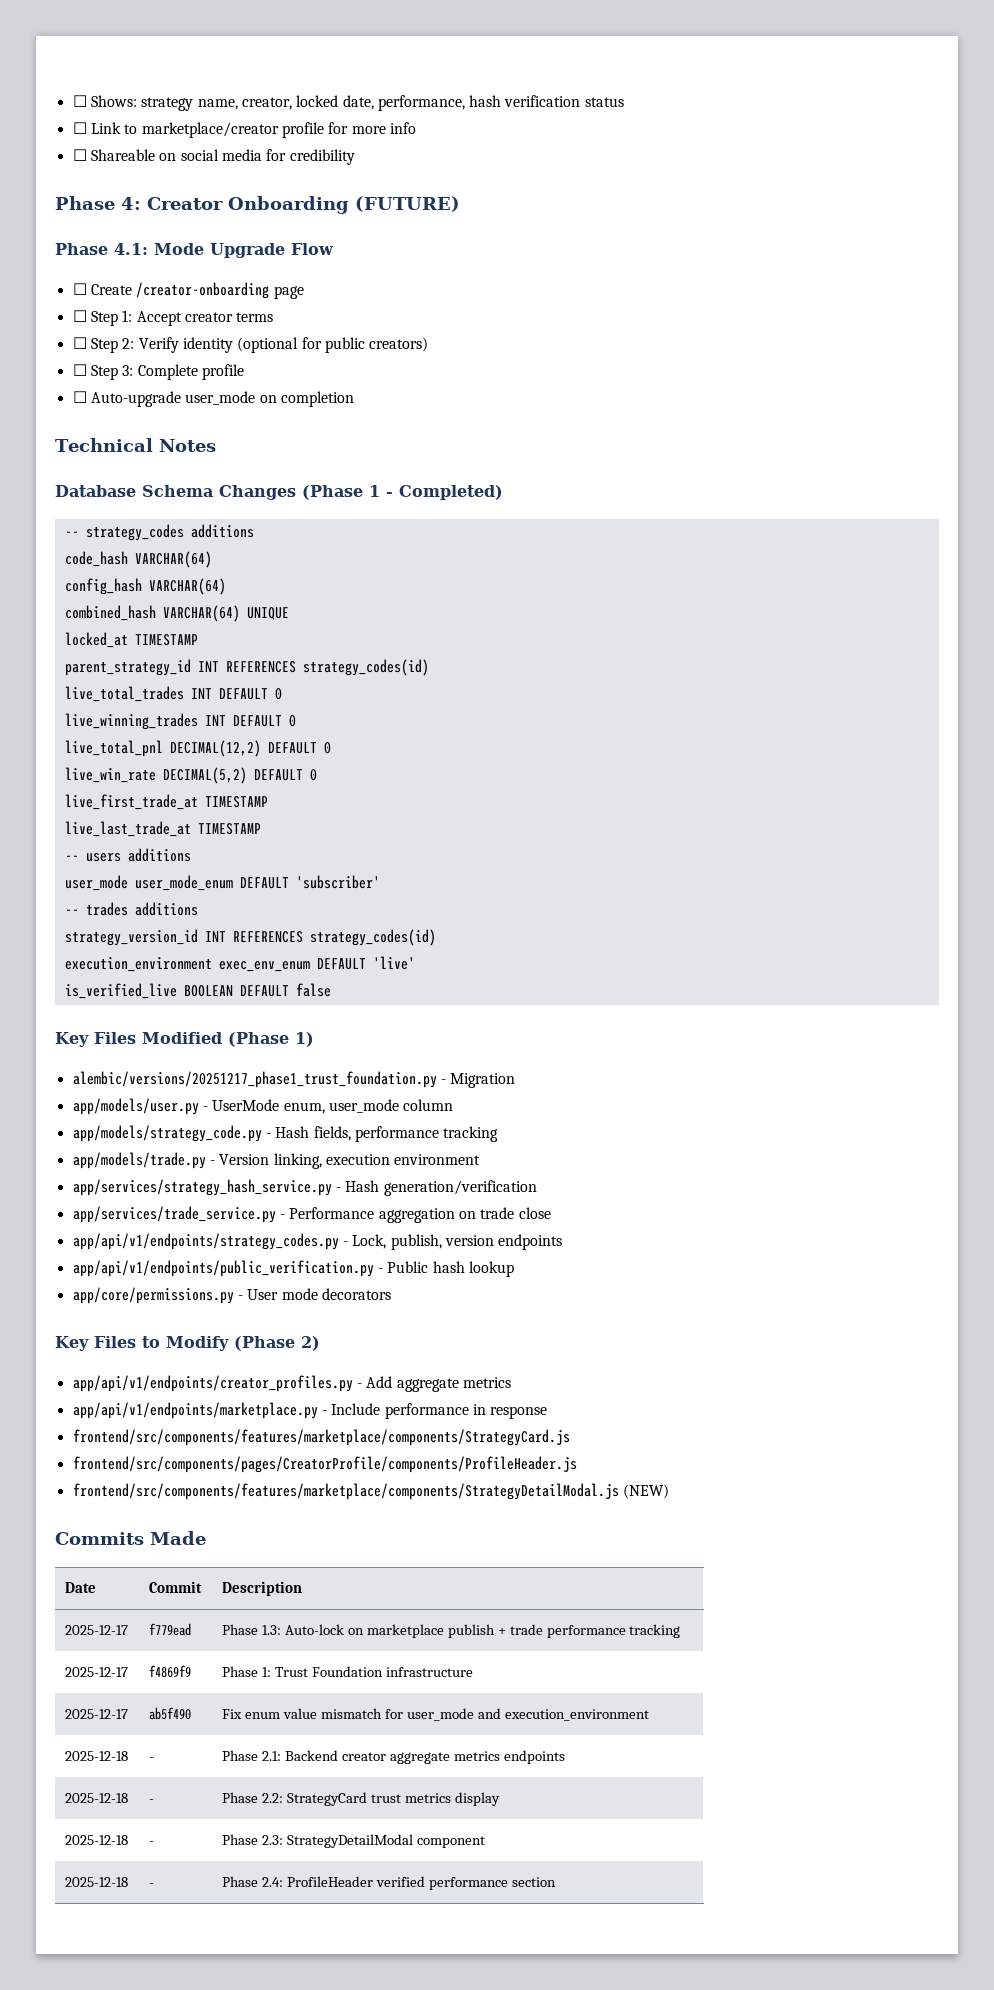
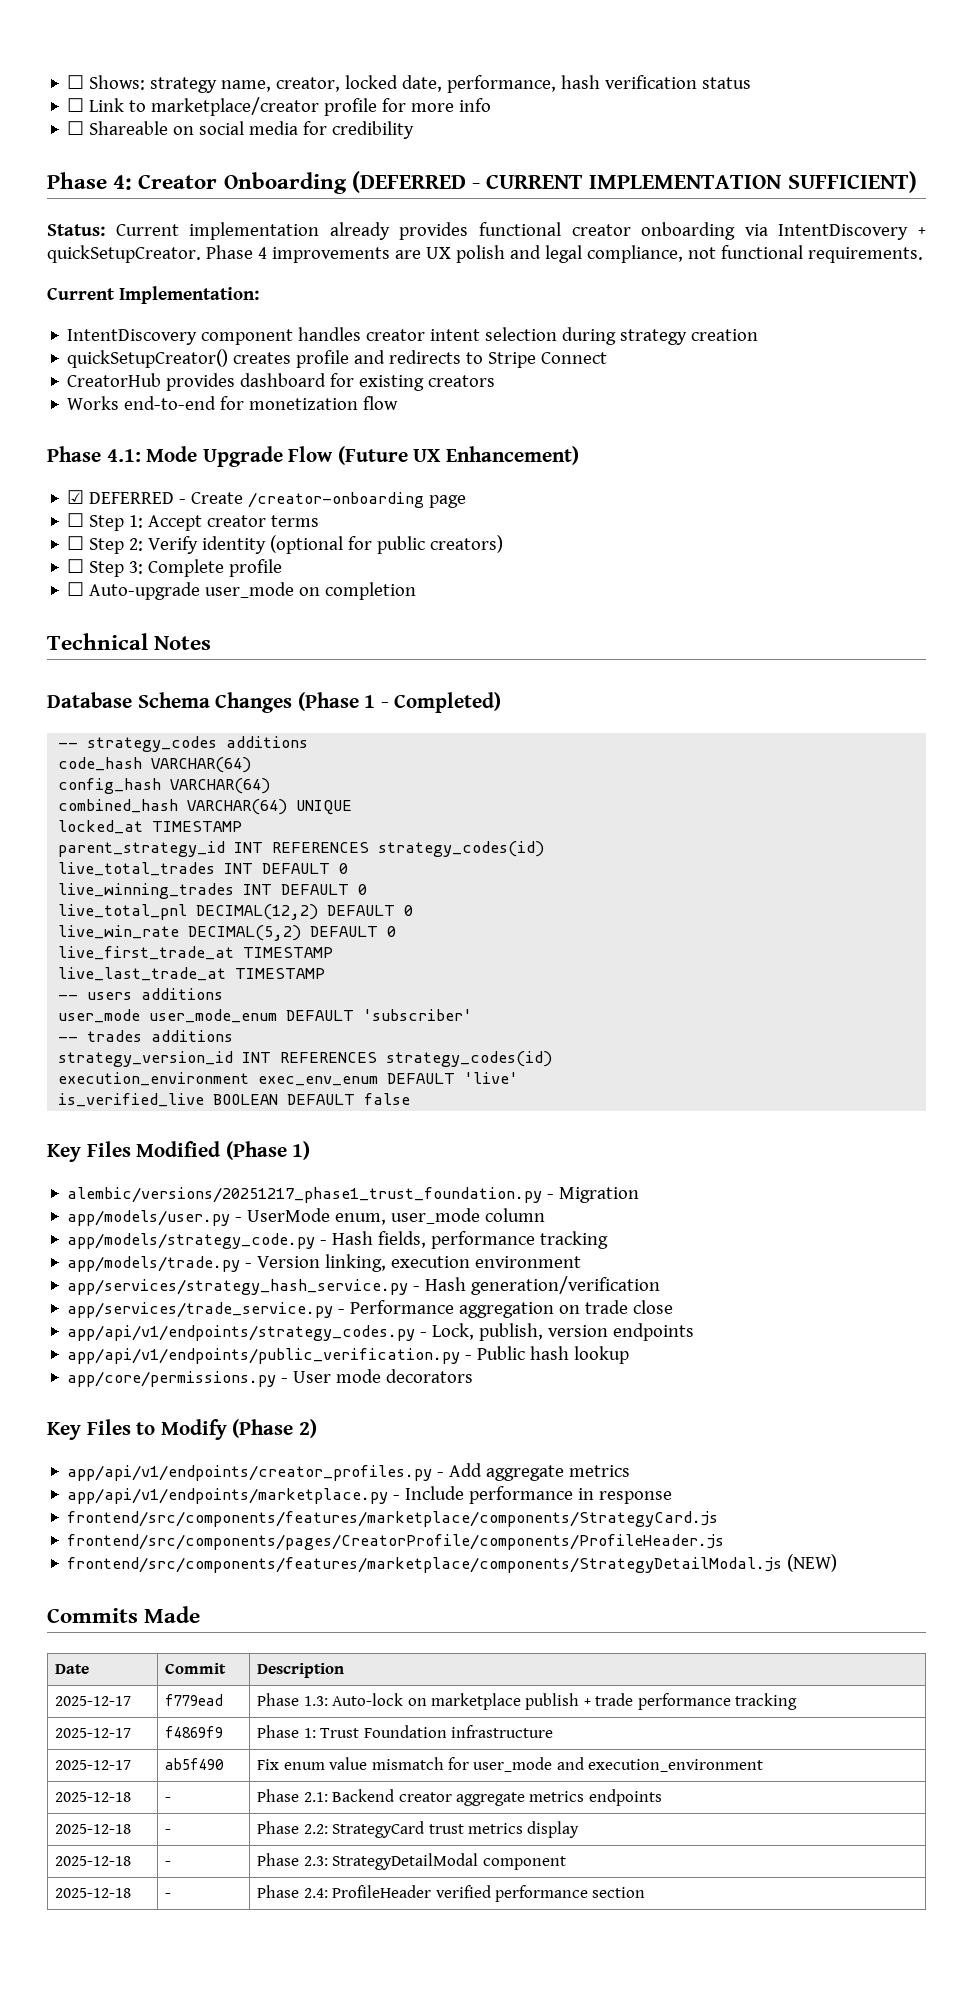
[355,196,460,212] (FUTURE) -> [351,171,917,193] [47,222,927,240] [47,245,923,263] [47,286,259,304] [67,327,759,345] [67,349,608,368] [67,373,496,391] [67,396,399,410] (DEFERRED - CURRENT IMPLEMENTATION SUFFICIENT) // Status: Current implementation already provides functional creator onboarding via IntentDiscovery + quickSetupCreator. Phase 4 improvements are UX polish and legal compliance, not functional requirements. // Current Implementation: // IntentDiscovery component handles creator intent selection during strategy creation // quickSetupCreator() creates profile and redirects to Stripe Connect // CreatorHub provides dashboard for existing creators // Works end-to-end for monetization flow
[72,283,87,295] // ☐ -> [337,446,579,465] [67,490,187,504] (Future UX Enhancement) // ☑ DEFERRED -

